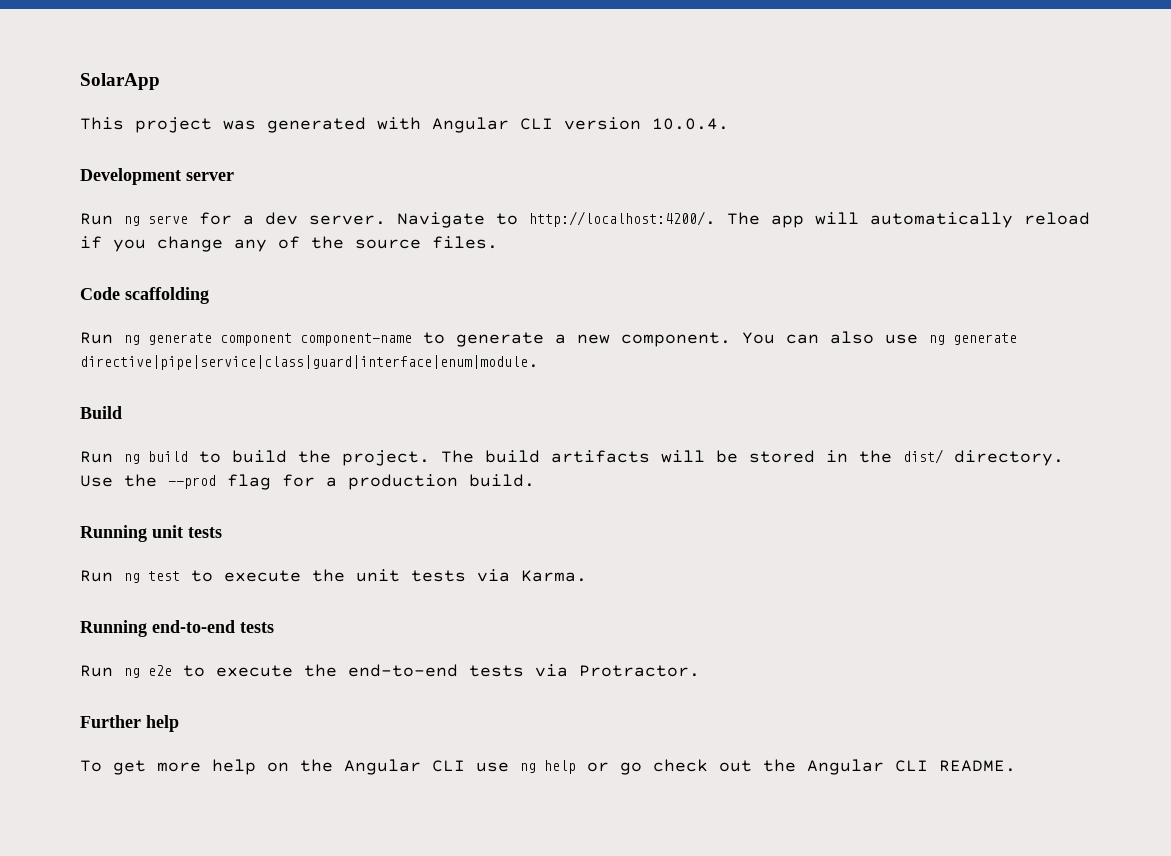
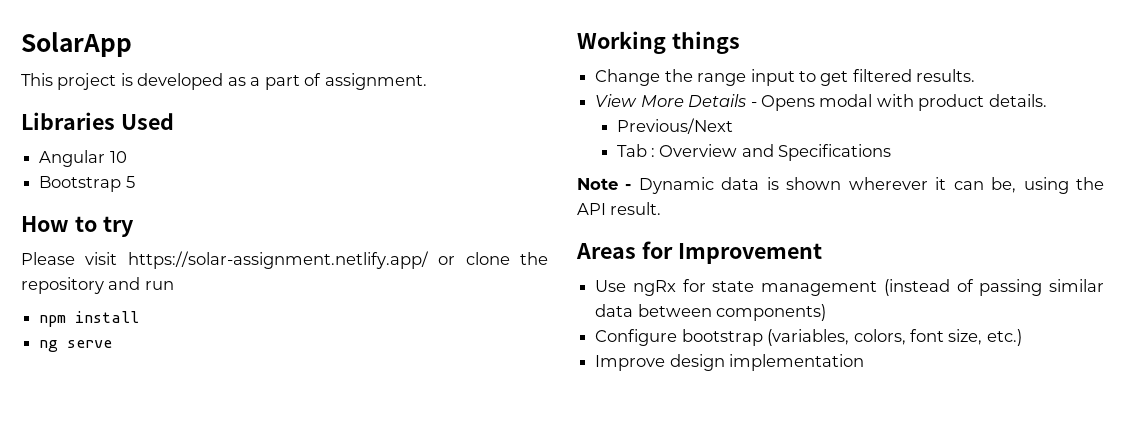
[223,117,729,133] [80,168,234,185] [80,211,1090,228] [80,236,498,252] [80,287,209,304] [80,331,1017,347] [80,355,539,370] [80,406,122,419] [80,449,1064,466] [80,474,535,490] [80,525,222,542] [80,569,587,583] [80,620,274,637] [80,664,700,678] [80,715,179,732] [80,759,1016,775] was generated with Angular CLI version 10.0.4. // Development server // Run ng serve for a dev server. Navigate to http://localhost:4200/. The app will automatically reload if you change any of the source files. // Code scaffolding // Run ng generate component component-name to generate a new component. You can also use ng generate directive|pipe|service|class|guard|interface|enum|module. // Build // Run ng build to build the project. The build artifacts will be stored in the dist/ directory. Use the --prod flag for a production build. // Running unit tests // Run ng test to execute the unit tests via Karma. // Running end-to-end tests // Run ng e2e to execute the end-to-end tests via Protractor. // Further help // To get more help on the Angular CLI use ng help or go check out the Angular CLI README. -> [120,73,427,90] [21,112,174,130] [39,150,127,167] [39,176,135,192] [21,216,134,237] [21,251,548,269] [21,277,174,294] [39,311,140,327] [39,340,113,352] [577,31,740,54] [595,69,976,86] [595,94,1047,111] [616,118,733,134] [616,144,892,161] [577,177,1104,194] [577,202,662,215] [576,241,822,264] [595,279,1104,296] [595,304,827,321] [595,329,1022,346] [595,354,865,371] is developed as a part of assignment. // Libraries Used // Angular 10 // Bootstrap 5 // How to try // Please visit https://solar-assignment.netlify.app/ or clone the repository and run // npm install // ng serve // Working things // Change the range input to get filtered results. // View More Details - Opens modal with product details. // Previous/Next // Tab : Overview and Specifications // Note - Dynamic data is shown wherever it can be, using the API result. // Areas for Improvement // Use ngRx for state management (instead of passing similar data between components) // Configure bootstrap (variables, colors, font size, etc.) // Improve design implementation

